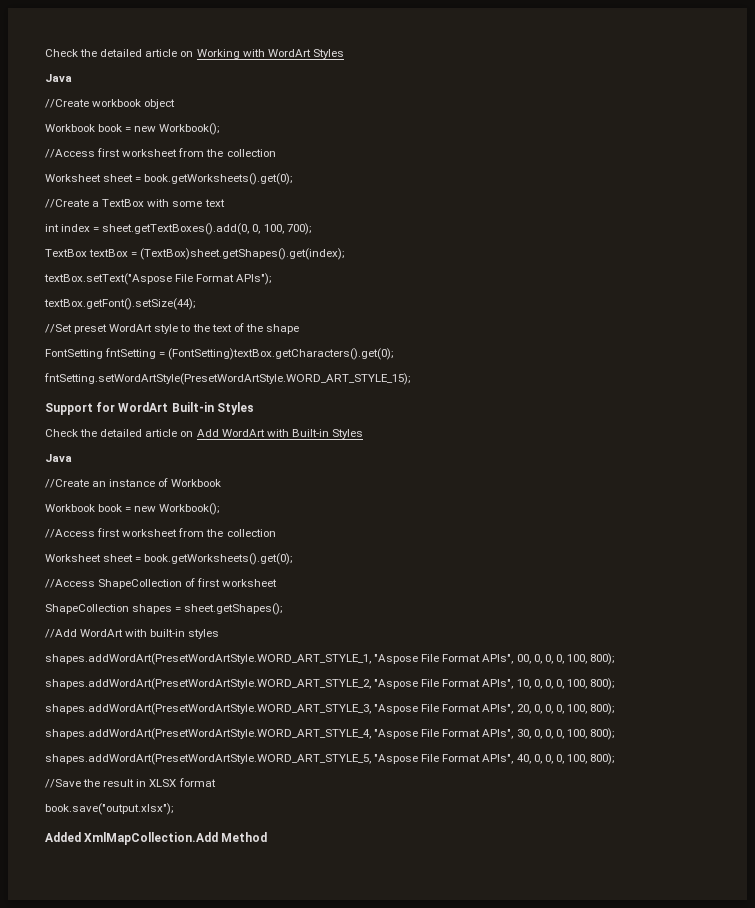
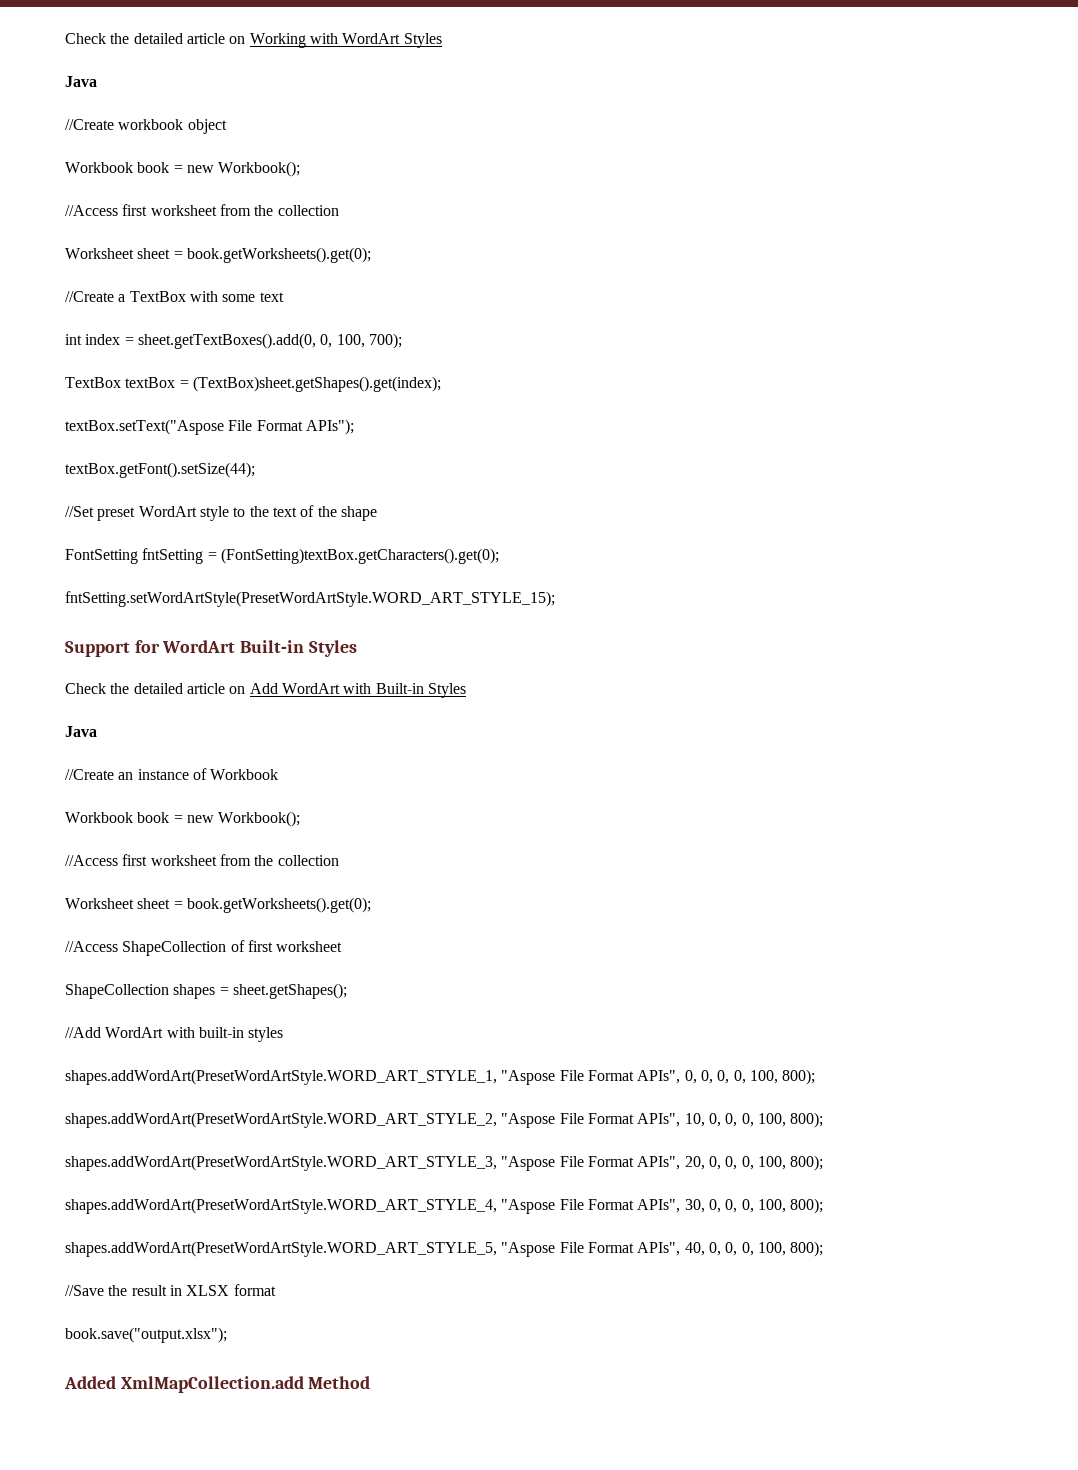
[516,654,531,664] 00, -> [684,1070,697,1084] 0,
[84,832,219,845] XmlMapCollection.Add -> [120,1376,304,1393] XmlMapCollection.add

